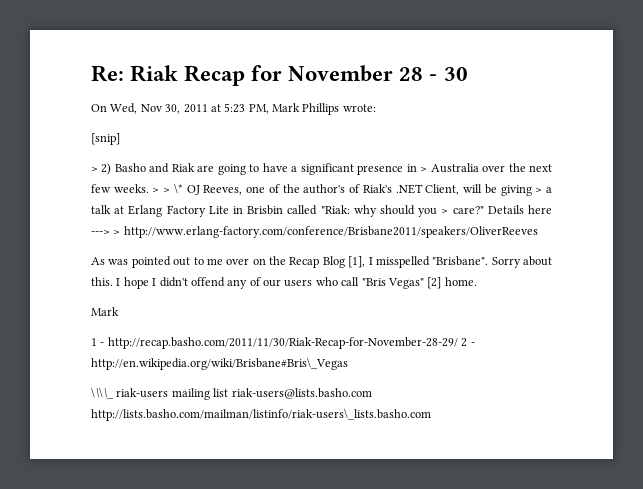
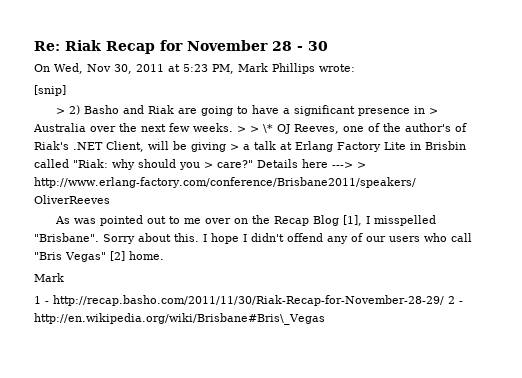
[91,387,372,400] [91,408,431,421] // \\\\_ riak-users mailing list riak-users@lists.basho.com http://lists.basho.com/mailman/listinfo/riak-users\_lists.basho.com -> (325, 319) none

